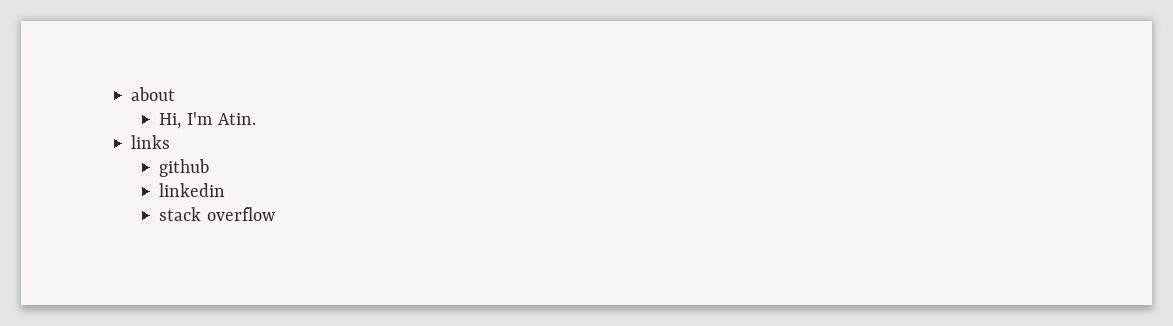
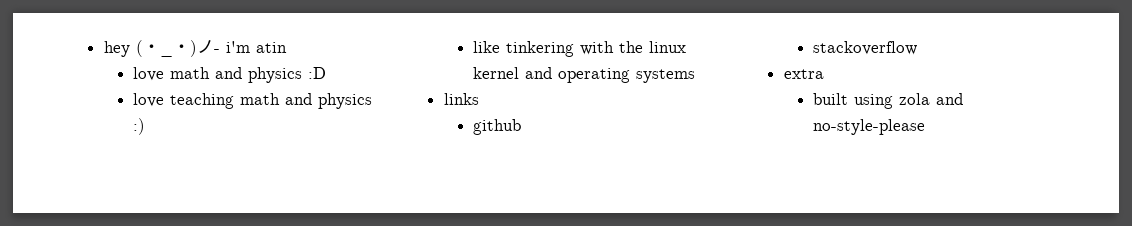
[131,87,176,101] [159,112,256,129] [131,135,171,149] [159,159,210,177] [159,183,226,197] [159,207,275,221] about // Hi, I'm Atin. // links // github // linkedin // stack overflow -> [103,40,160,57] [159,53,173,57] [172,40,287,57] [133,67,327,83] [133,93,373,109] [133,118,146,135] [473,41,687,57] [473,67,696,83] [443,93,479,105] [473,119,522,135] [813,41,918,55] [783,69,824,79] [813,93,964,109] [813,119,926,135] hey (・_・)ノ- i'm atin // love math and physics :D // love teaching math and physics :) // like tinkering with the linux kernel and operating systems // links // github // stackoverflow // extra // built using zola and no-style-please

